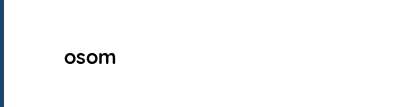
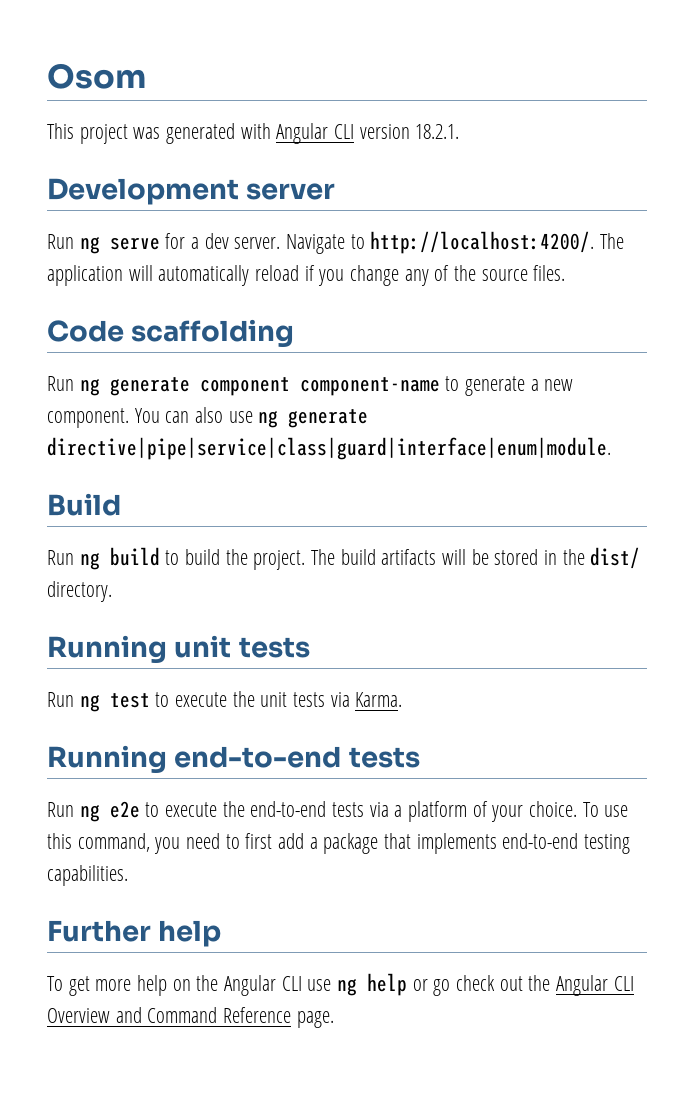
[64,53,116,64] osom -> [47,63,146,89] [47,123,460,144] [47,178,336,205] [47,231,625,254] [47,265,566,286] [47,319,295,347] [47,376,574,396] [47,407,369,428] [47,437,611,460] [47,493,121,516] [47,547,641,570] [47,581,112,602] [47,635,310,663] [47,691,403,712] [47,745,420,773] [47,801,629,822] [47,833,631,854] [47,865,128,886] [47,920,222,947] [47,973,634,996] [47,1007,334,1028] Osom // This project was generated with Angular CLI version 18.2.1. // Development server // Run ng serve for a dev server. Navigate to http://localhost:4200/. The application will automatically reload if you change any of the source files. // Code scaffolding // Run ng generate component component-name to generate a new component. You can also use ng generate directive|pipe|service|class|guard|interface|enum|module. // Build // Run ng build to build the project. The build artifacts will be stored in the dist/ directory. // Running unit tests // Run ng test to execute the unit tests via Karma. // Running end-to-end tests // Run ng e2e to execute the end-to-end tests via a platform of your choice. To use this command, you need to first add a package that implements end-to-end testing capabilities. // Further help // To get more help on the Angular CLI use ng help or go check out the Angular CLI Overview and Command Reference page.

